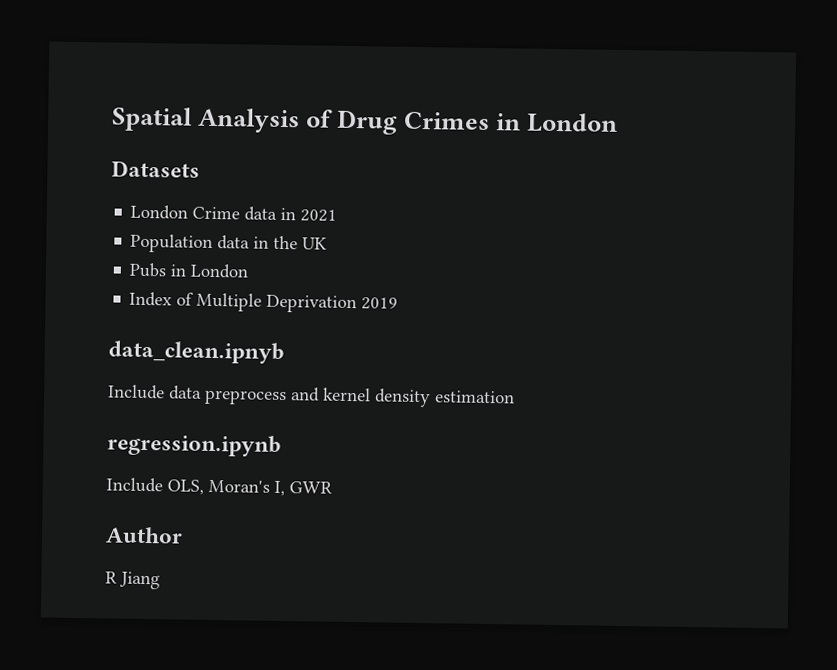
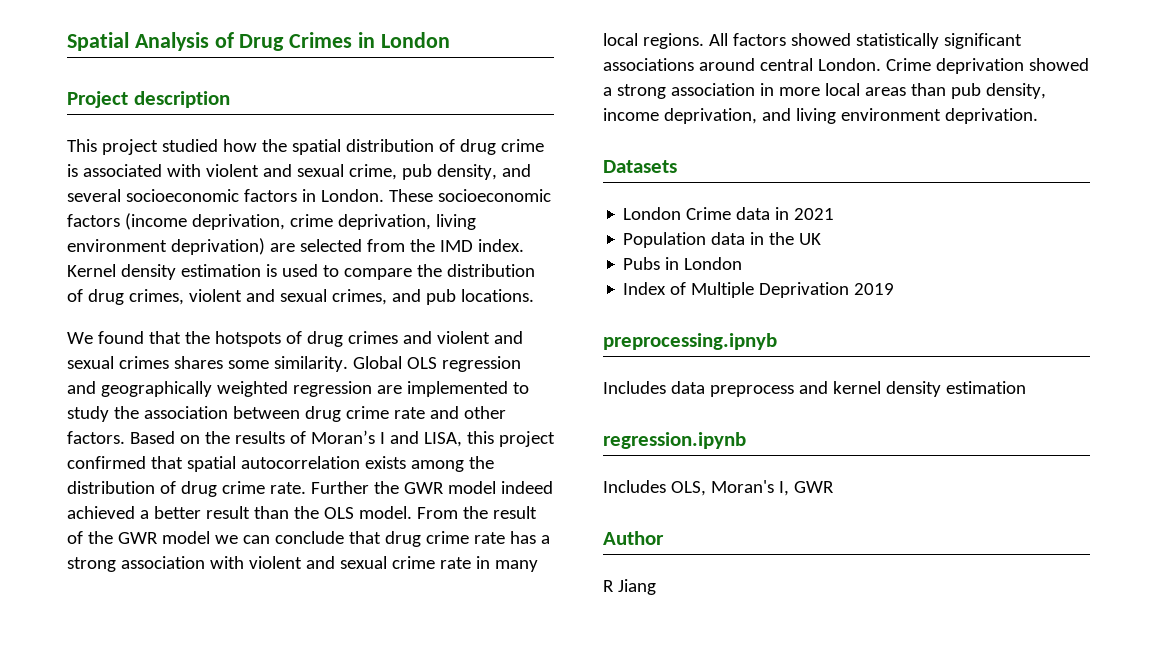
(619, 122) none -> [67,91,230,108] [67,139,544,155] [67,164,531,180] [67,189,551,202] [67,213,476,230] [67,238,524,255] [67,264,535,280] [67,289,534,305] [67,331,523,347] [67,356,521,372] [67,381,529,397] [67,406,506,422] [67,430,555,447] [67,456,494,472] [67,481,553,497] [67,506,537,519] [67,531,550,547] [67,556,538,572] [603,33,1022,49] [603,58,1089,74] [603,83,1046,99] [603,108,1038,124] // Project description // This project studied how the spatial distribution of drug crime is associated with violent and sexual crime, pub density, and several socioeconomic factors in London. These socioeconomic factors (income deprivation, crime deprivation, living environment deprivation) are selected from the IMD index. Kernel density estimation is used to compare the distribution of drug crimes, violent and sexual crimes, and pub locations. // We found that the hotspots of drug crimes and violent and sexual crimes shares some similarity. Global OLS regression and geographically weighted regression are implemented to study the association between drug crime rate and other factors. Based on the results of Moran’s I and LISA, this project confirmed that spatial autocorrelation exists among the distribution of drug crime rate. Further the GWR model indeed achieved a better result than the OLS model. From the result of the GWR model we can conclude that drug crime rate has a strong association with violent and sexual crime rate in many local regions. All factors showed statistically significant associations around central London. Crime deprivation showed a strong association in more local areas than pub density, income deprivation, and living environment deprivation.
[108,340,284,365] [108,384,165,400] data_clean.ipnyb // Include -> [603,333,777,350] [603,381,666,394] preprocessing.ipnyb // Includes
[106,477,163,493] Include -> [603,480,666,493] Includes

